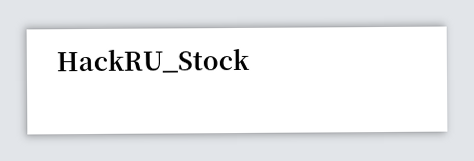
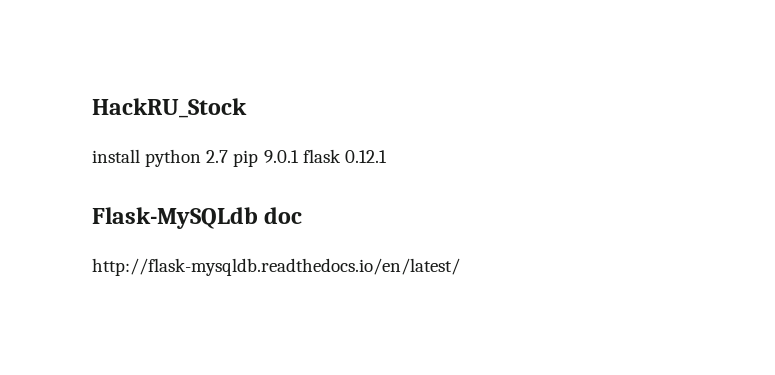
(250, 61) none -> [92,149,387,167] [92,207,303,229] [92,258,460,276] // install python 2.7 pip 9.0.1 flask 0.12.1 // Flask-MySQLdb doc // http://flask-mysqldb.readthedocs.io/en/latest/

